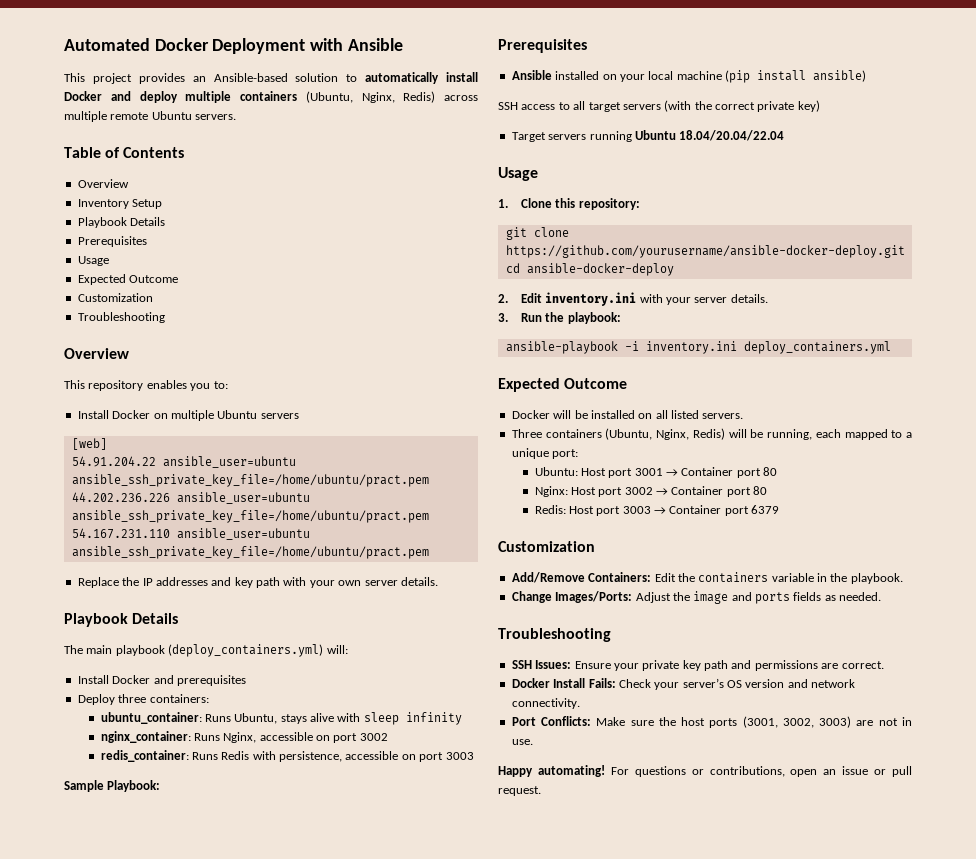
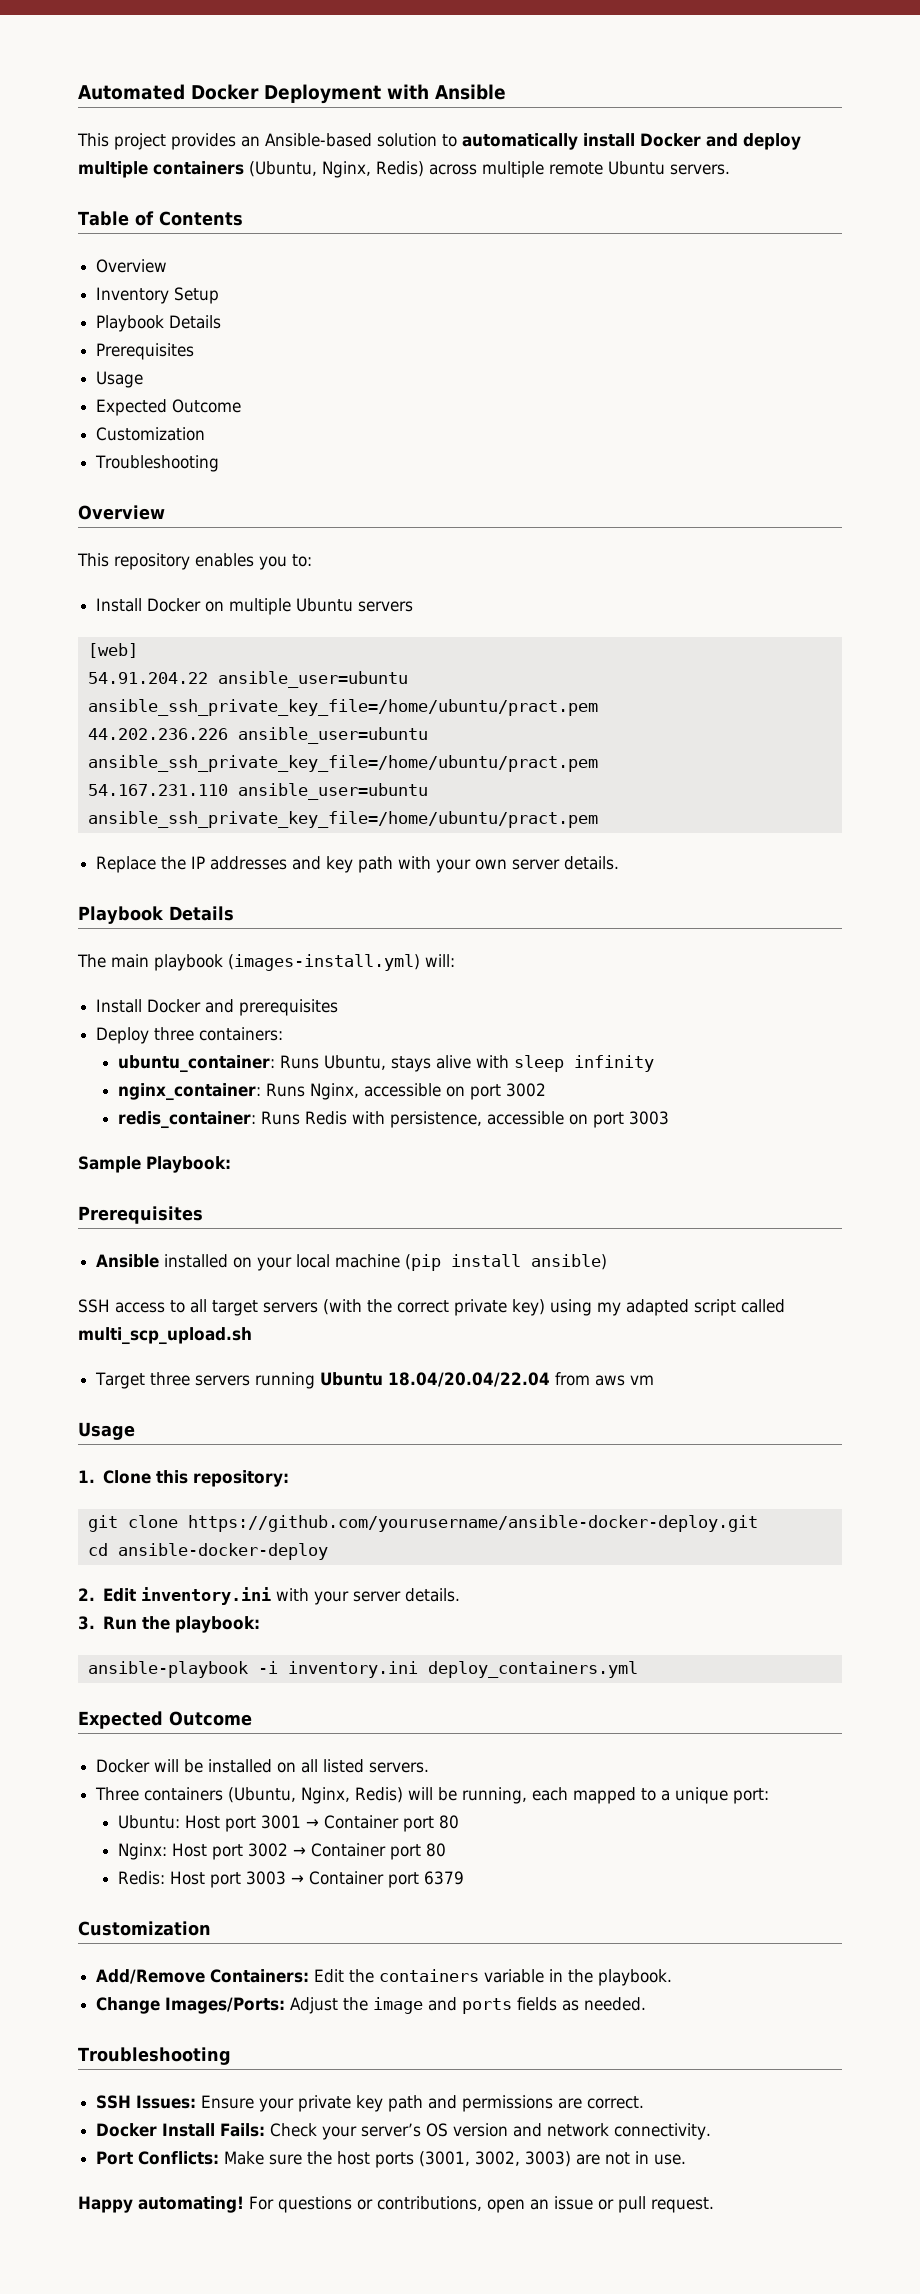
[168,644,324,657] (deploy_containers.yml) -> [228,954,420,971] (images-install.yml)
(820, 106) none -> [550,1299,785,1316] [78,1327,252,1345] using my adapted script called multi_scp_upload.sh
(546, 137) none -> [150,1372,191,1386] three
(785, 135) none -> [555,1372,655,1386] from aws vm

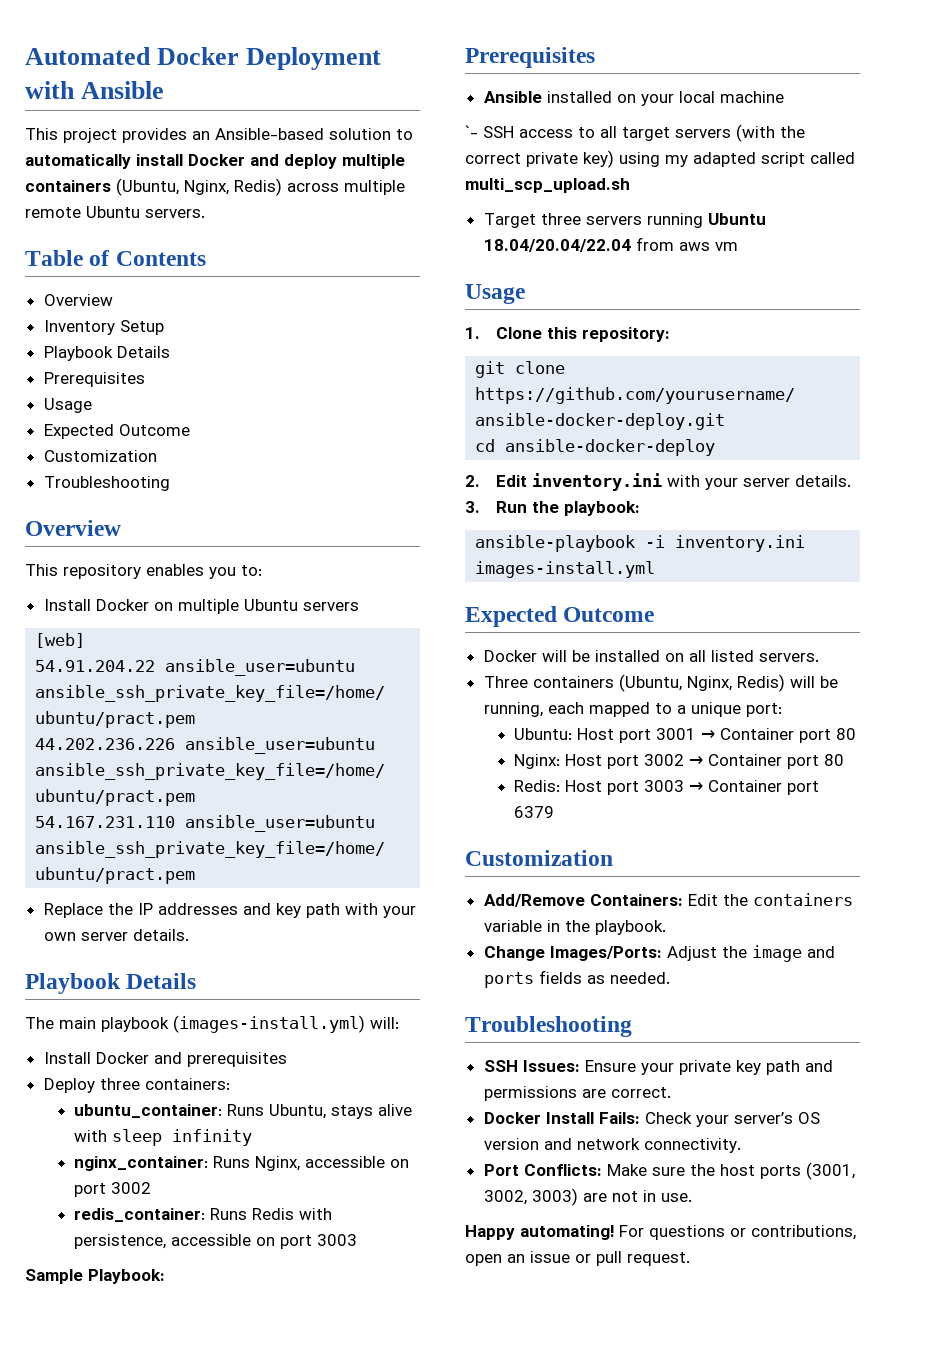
[405,1254,608,1271] (pip install ansible) // -> [465,125,478,138] // `-
[427,1661,638,1678] deploy_containers.yml -> [475,561,656,578] images-install.yml

